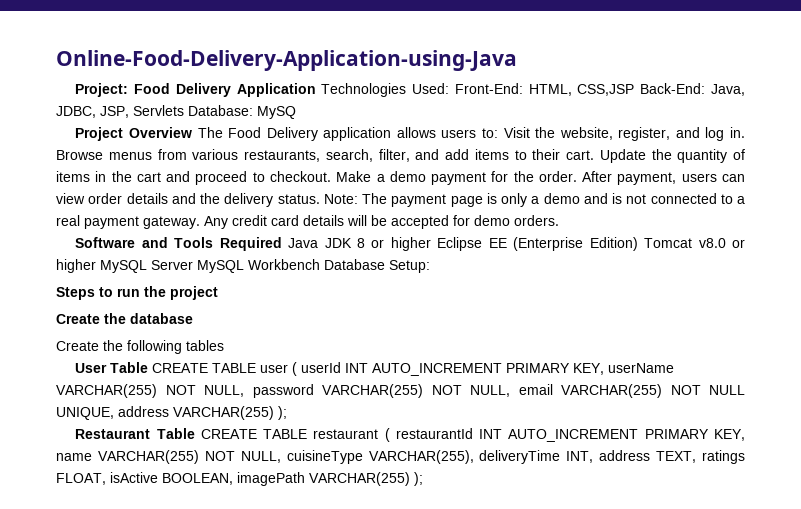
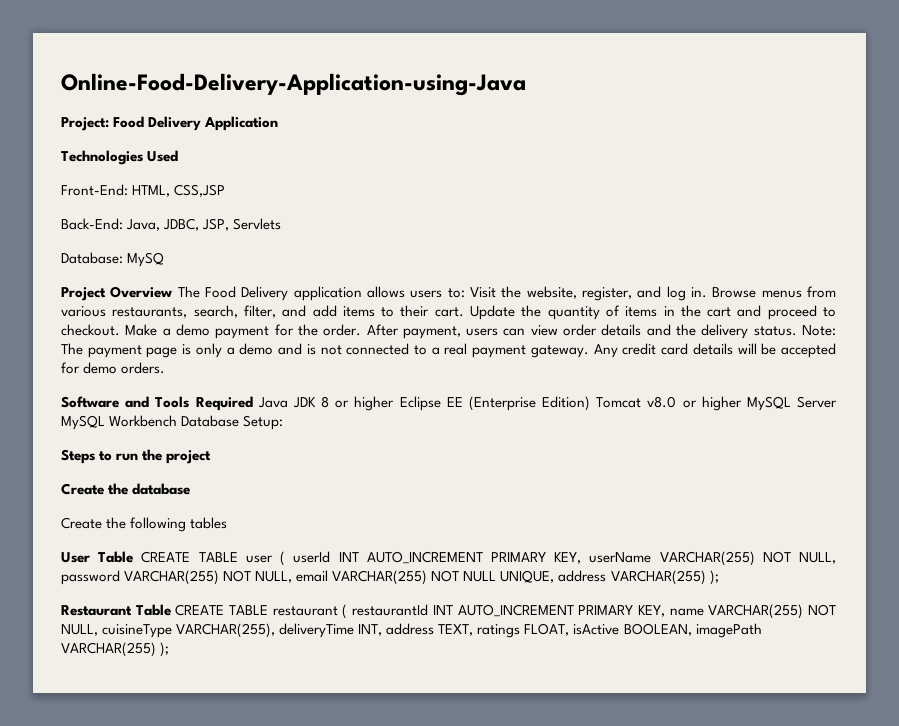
[321,83,450,97] Technologies Used: -> [61,150,179,165] // Technologies Used //
(635, 90) none -> (226, 190) //
(184, 110) none -> (282, 224) //

